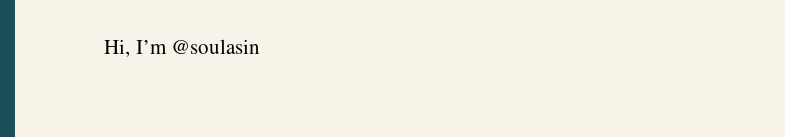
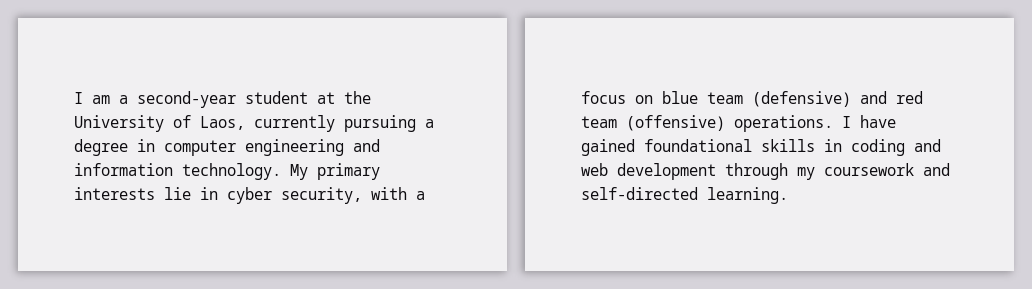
[104,39,261,57] Hi, I’m @soulasin -> [74,91,371,108] [74,115,434,132] [74,139,380,156] [74,163,380,180] [74,187,425,204] [581,91,923,107] [581,115,896,132] [581,139,941,156] [581,163,950,180] [581,187,788,204] I am a second-year student at the University of Laos, currently pursuing a degree in computer engineering and information technology. My primary interests lie in cyber security, with a focus on blue team (defensive) and red team (offensive) operations. I have gained foundational skills in coding and web development through my coursework and self-directed learning.

